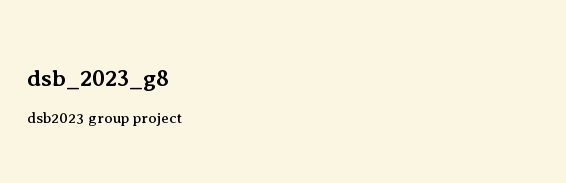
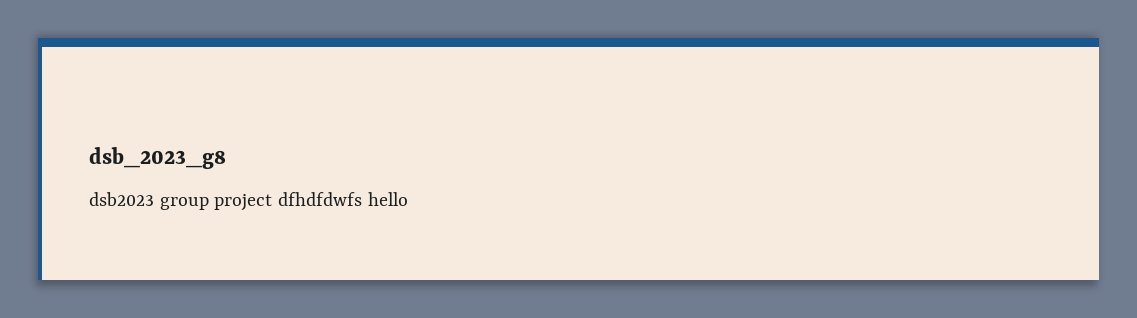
(183, 119) none -> [278,192,408,206] dfhdfdwfs hello

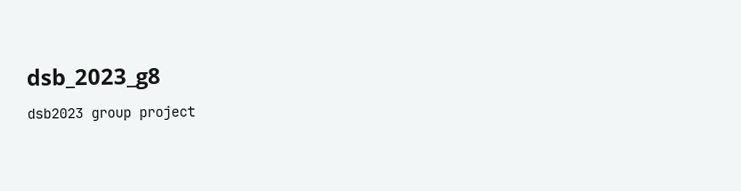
[278,192,408,206] dfhdfdwfs hello -> (196, 113) none

